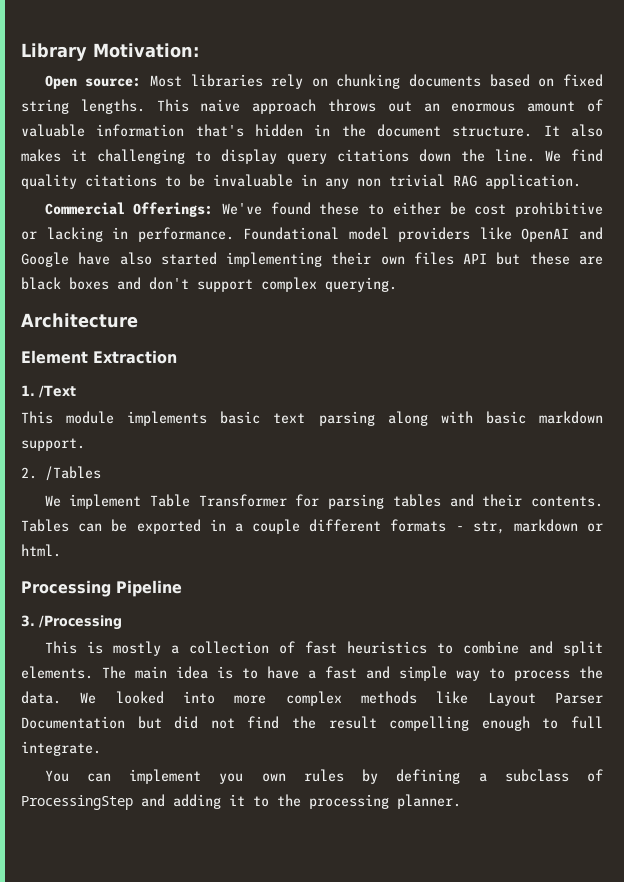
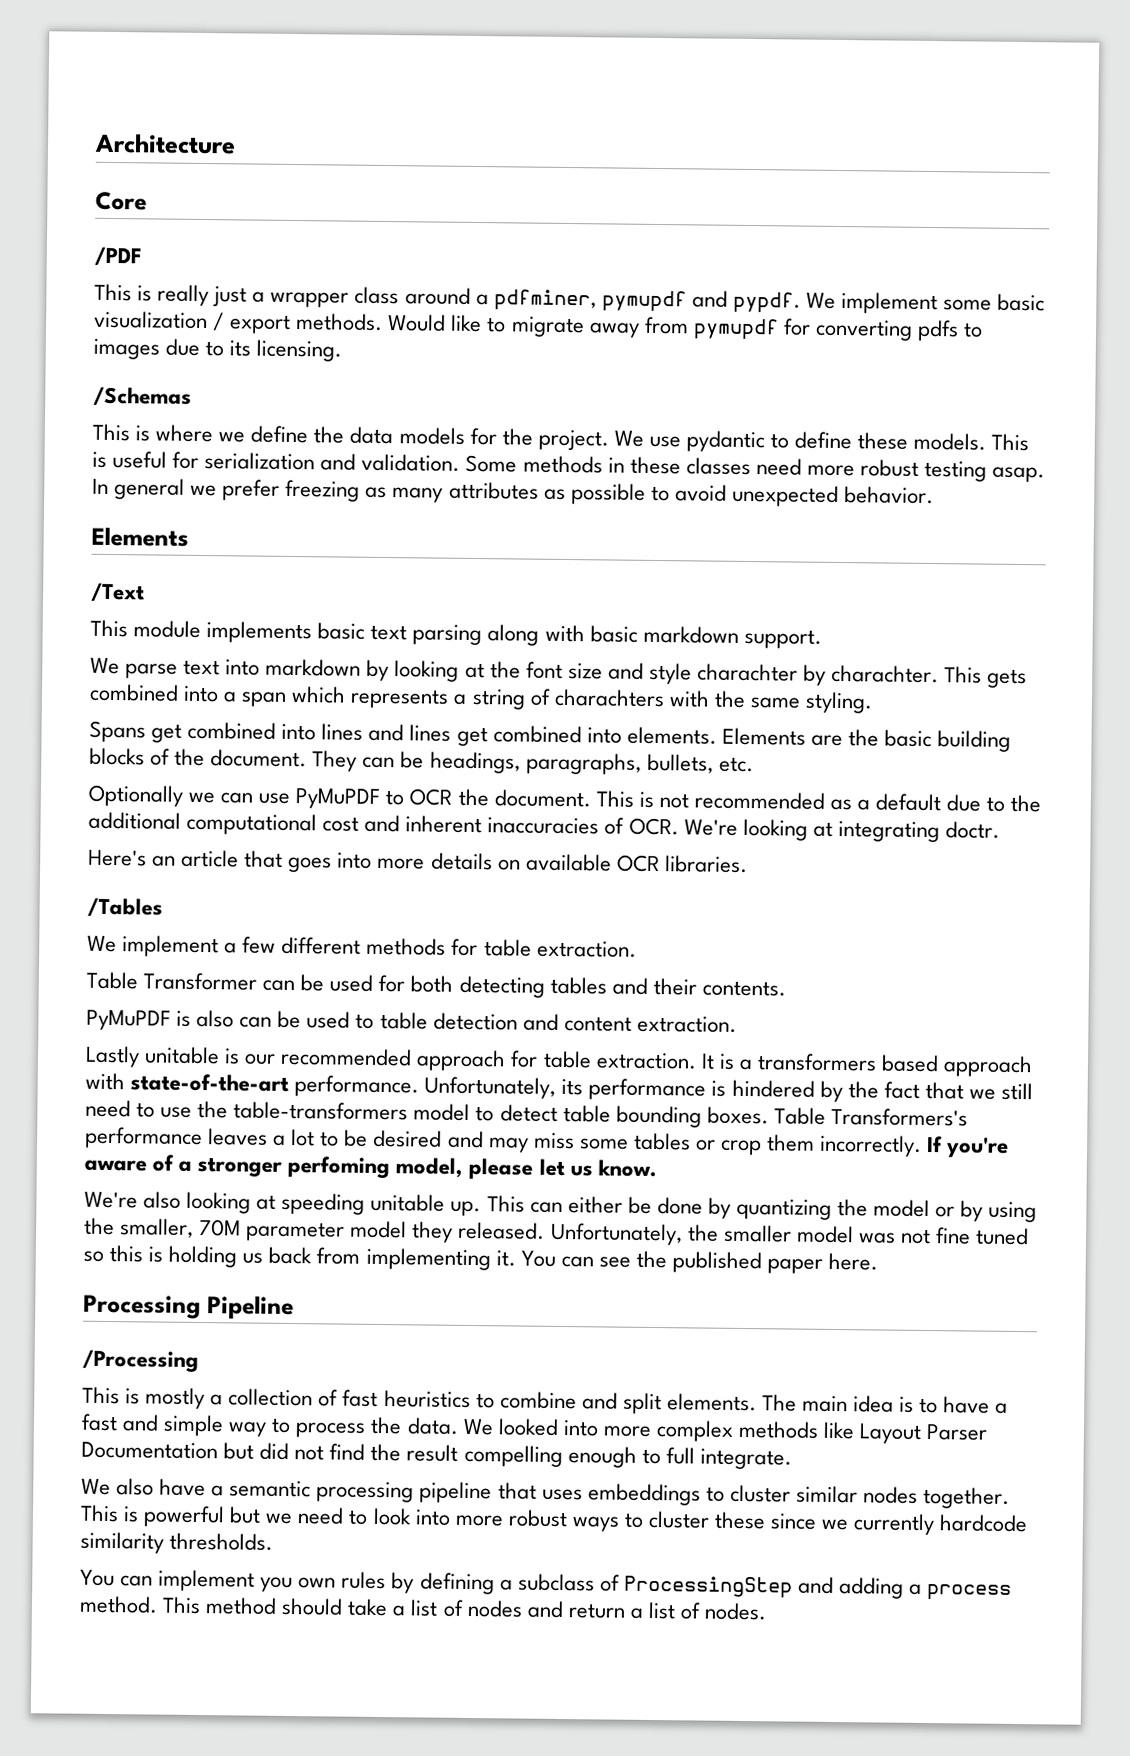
[21,43,199,61] [44,74,603,89] [21,99,603,114] [21,124,603,137] [21,149,603,164] [21,174,581,189] [44,202,603,217] [21,227,603,242] [21,252,603,267] [21,277,397,292] [21,313,138,328] [21,350,177,364] [21,385,35,396] Library Motivation: // Open source: Most libraries rely on chunking documents based on fixed string lengths. This naive approach throws out an enormous amount of valuable information that's hidden in the document structure. It also makes it challenging to display query citations down the line. We find quality citations to be invaluable in any non trivial RAG application. // Commercial Offerings: We've found these to either be cost prohibitive or lacking in performance. Foundational model providers like OpenAI and Google have also started implementing their own files API but these are black boxes and don't support complex querying. // Architecture // Element Extraction // 1. -> [94,133,236,155] [95,191,147,211] [94,246,142,267] [94,283,1046,315] [94,310,984,342] [93,338,343,362] [93,386,192,407] [92,423,1030,453] [92,451,1046,483] [92,478,934,507] [91,526,189,547] Architecture // Core // /PDF // This is really just a wrapper class around a pdfminer, pymupdf and pypdf. We implement some basic visualization / export methods. Would like to migrate away from pymupdf for converting pdfs to images due to its licensing. // /Schemas // This is where we define the data models for the project. We use pydantic to define these models. This is useful for serialization and validation. Some methods in these classes need more robust testing asap. In general we prefer freezing as many attributes as possible to avoid unexpected behavior. // Elements //
[21,466,101,481] [44,494,603,509] [21,519,604,534] [21,544,61,557] 2. /Tables // We implement Table Transformer for parsing tables and their contents. Tables can be exported in a couple different formats - str, markdown or html. -> [90,657,1028,689] [89,683,873,714] [89,720,1012,752] [89,747,754,775] [88,784,1042,813] [88,811,1000,843] [88,849,748,874] [87,897,163,918] [87,935,637,958] [86,971,786,998] [86,1009,737,1033] [85,1045,1034,1078] [85,1072,1033,1103] [85,1099,968,1128] [85,1126,1010,1158] [84,1154,657,1180] [84,1191,1038,1223] [84,1217,1030,1246] [83,1245,879,1274] We parse text into markdown by looking at the font size and style charachter by charachter. This gets combined into a span which represents a string of charachters with the same styling. // Spans get combined into lines and lines get combined into elements. Elements are the basic building blocks of the document. They can be headings, paragraphs, bullets, etc. // Optionally we can use PyMuPDF to OCR the document. This is not recommended as a default due to the additional computational cost and inherent inaccuracies of OCR. We're looking at integrating doctr. // Here's an article that goes into more details on available OCR libraries. // /Tables // We implement a few different methods for table extraction. // Table Transformer can be used for both detecting tables and their contents. // PyMuPDF is also can be used to table detection and content extraction. // Lastly unitable is our recommended approach for table extraction. It is a transformers based approach with state-of-the-art performance. Unfortunately, its performance is hindered by the fact that we still need to use the table-transformers model to detect table bounding boxes. Table Transformers's performance leaves a lot to be desired and may miss some tables or crop them incorrectly. If you're aware of a stronger perfoming model, please let us know. // We're also looking at speeding unitable up. This can either be done by quantizing the model or by using the smaller, 70M parameter model they released. Unfortunately, the smaller model was not fine tuned so this is holding us back from implementing it. You can see the published paper here.
[21,615,35,627] 3. -> (294, 1308) none
(101, 748) none -> [81,1478,1011,1509] [80,1504,1029,1536] [80,1531,274,1554] // We also have a semantic processing pipeline that uses embeddings to cluster similar nodes together. This is powerful but we need to look into more robust ways to cluster these since we currently hardcode similarity thresholds.
[229,794,461,809] it to the processing planner. -> [909,1583,1013,1600] [79,1595,768,1621] a process method. This method should take a list of nodes and return a list of nodes.

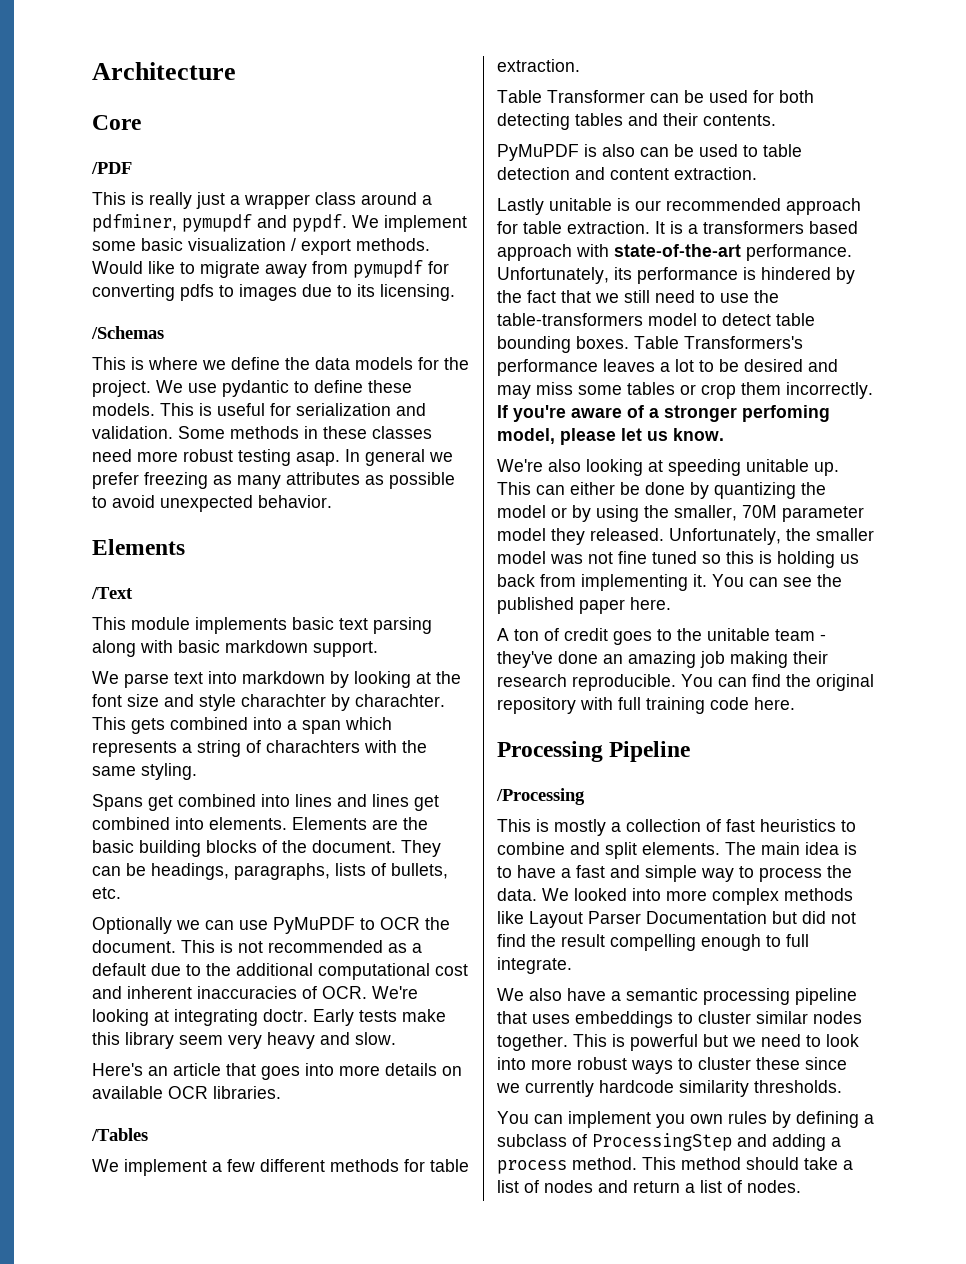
(642, 763) none -> [335,863,386,876] lists of
(1000, 830) none -> [313,1009,446,1026] [92,1032,396,1049] Early tests make this library seem very heavy and slow.
(879, 1261) none -> [497,628,826,645] [497,651,828,668] [497,674,874,691] [497,697,795,714] // A ton of credit goes to the unitable team - they've done an amazing job making their research reproducible. You can find the original repository with full training code here.

